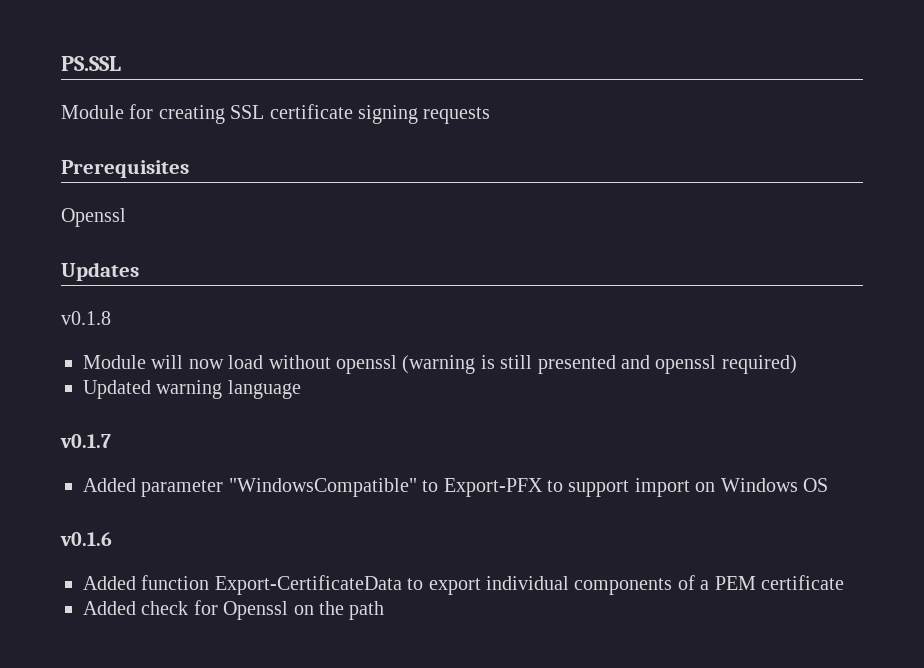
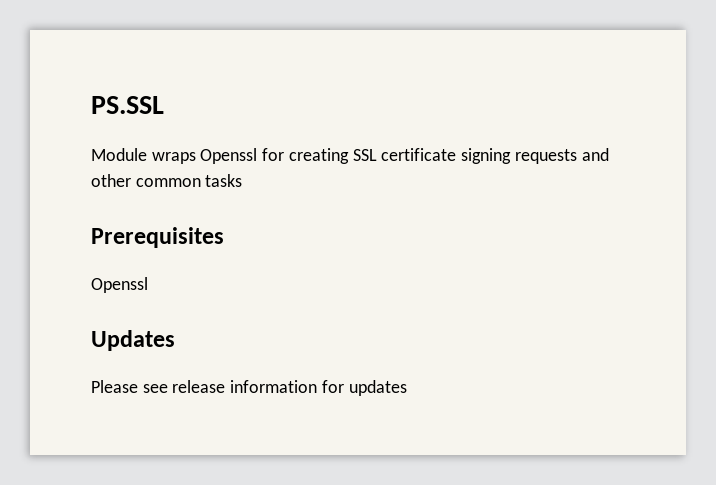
(124, 112) none -> [151,148,258,164] wraps Openssl
(491, 115) none -> [581,148,609,161] [91,174,243,187] and other common tasks
[61,311,111,325] [83,355,797,374] [83,380,301,399] [60,434,111,448] [83,478,828,497] [60,532,112,546] [83,575,844,595] [83,600,385,620] v0.1.8 // Module will now load without openssl (warning is still presented and openssl required) // Updated warning language // v0.1.7 // Added parameter "WindowsCompatible" to Export-PFX to support import on Windows OS // v0.1.6 // Added function Export-CertificateData to export individual components of a PEM certificate // Added check for Openssl on the path -> [91,380,407,396] Please see release information for updates

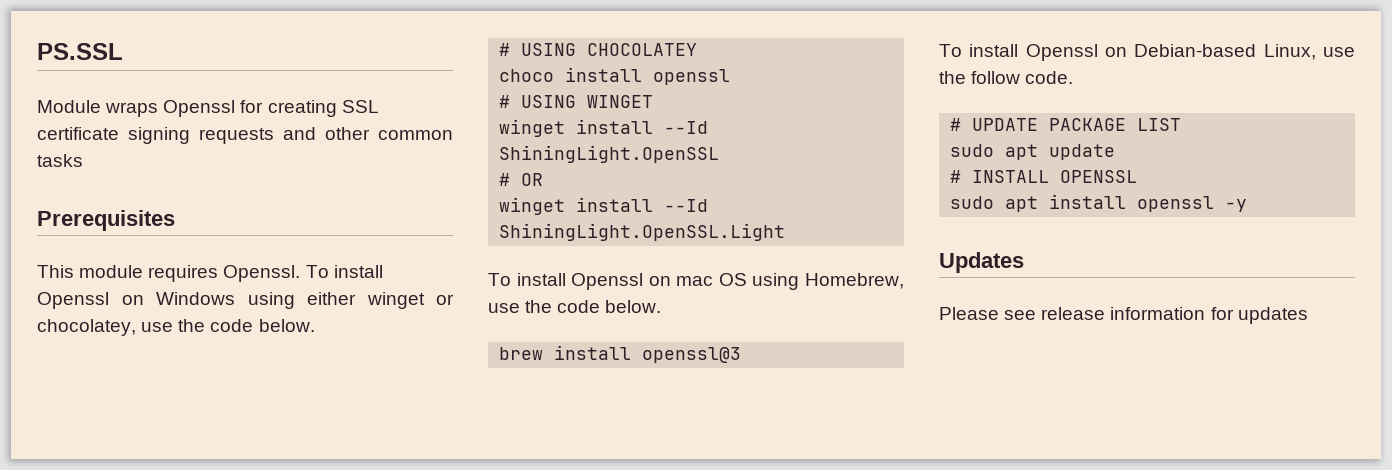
[91,277,148,293] Openssl -> [37,265,383,282] [37,292,454,309] [37,319,315,336] [499,43,698,56] [499,67,731,85] [499,95,654,108] [499,119,709,137] [499,145,720,163] [499,173,544,186] [499,197,709,215] [499,223,786,241] [488,273,904,290] [488,300,662,313] [499,345,742,363] [939,44,1355,61] [939,71,1074,84] [950,118,1182,131] [950,144,1116,160] [950,170,1138,183] [950,194,1248,212] This module requires Openssl. To install Openssl on Windows using either winget or chocolatey, use the code below. // # USING CHOCOLATEY // choco install openssl // # USING WINGET // winget install --Id ShiningLight.OpenSSL // # OR // winget install --Id ShiningLight.OpenSSL.Light // To install Openssl on mac OS using Homebrew, use the code below. // brew install openssl@3 // To install Openssl on Debian-based Linux, use the follow code. // # UPDATE PACKAGE LIST // sudo apt update // # INSTALL OPENSSL // sudo apt install openssl -y

